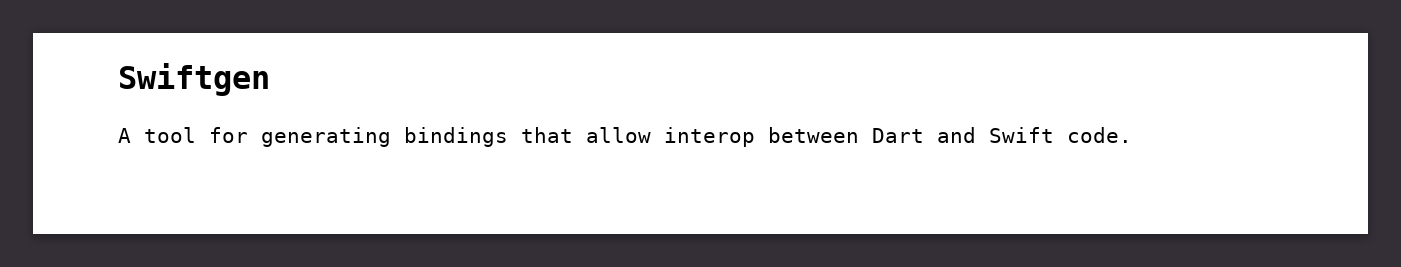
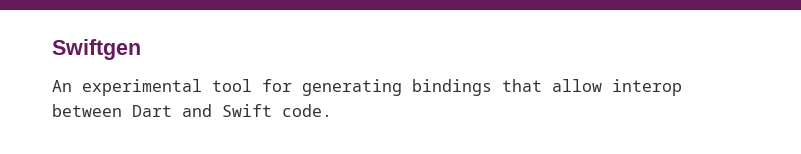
[118,128,131,143] A -> [52,79,202,96] An experimental

